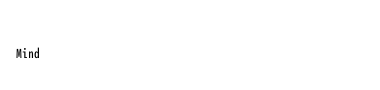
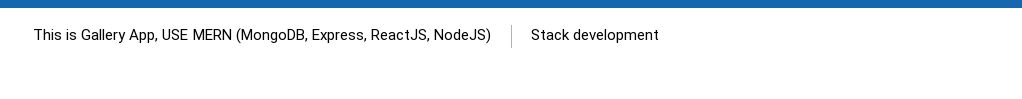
[16,47,40,59] Mind -> [33,28,660,44] This is Gallery App, USE MERN (MongoDB, Express, ReactJS, NodeJS) Stack development

